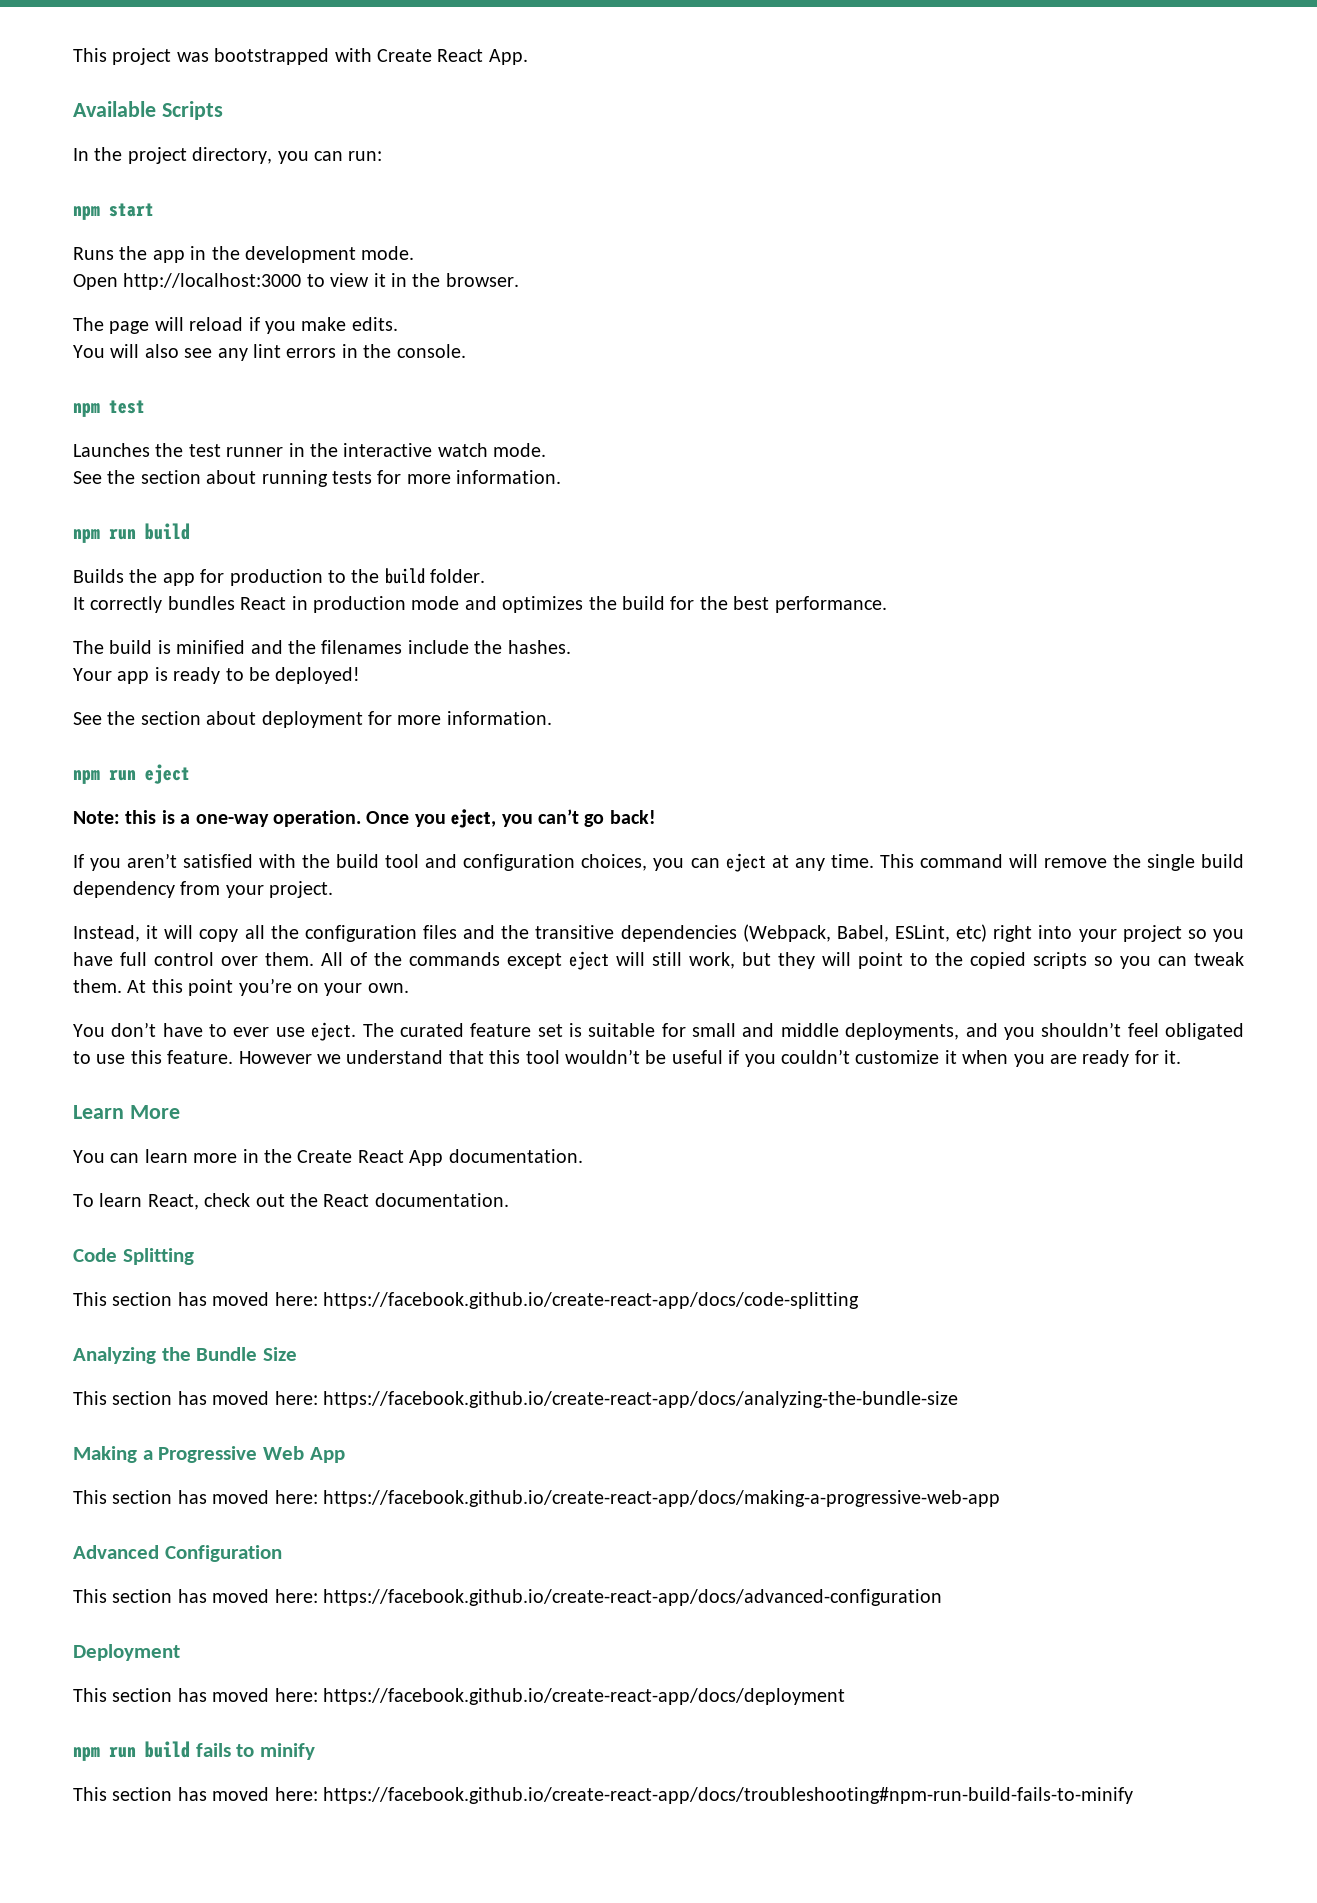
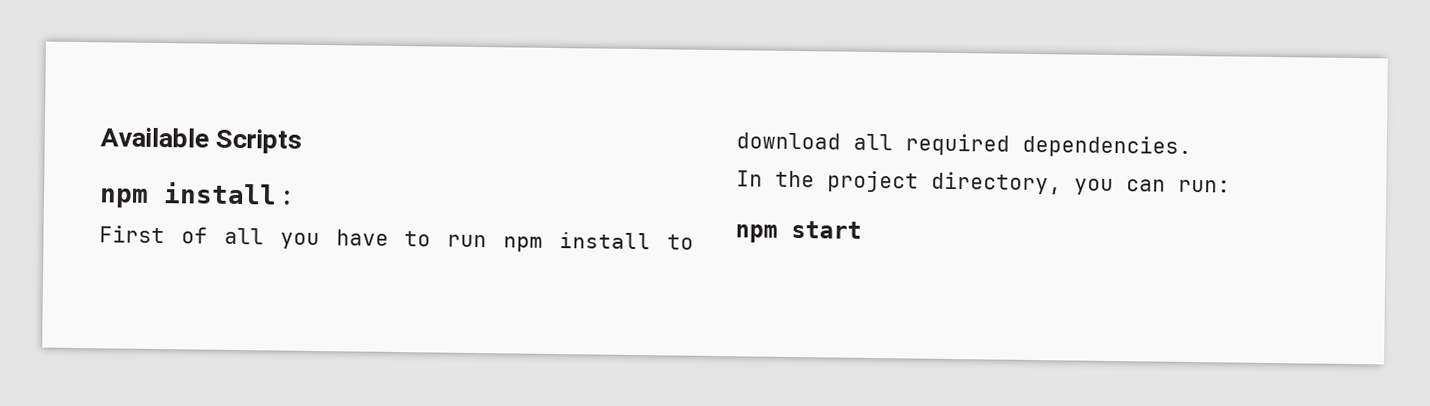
[73,48,528,65] [73,101,223,120] This project was bootstrapped with Create React App. // Available Scripts -> [100,127,303,154] [99,182,292,208] [99,225,695,252] [736,132,1192,158] Available Scripts // npm install : // First of all you have to run npm install to download all required dependencies.
[73,246,415,263] [73,273,519,290] [73,317,398,334] [73,344,466,361] [73,400,145,417] [73,443,547,457] [73,470,562,487] [73,523,190,543] [73,568,486,586] [73,596,887,613] [73,640,571,654] [73,667,361,684] [73,711,552,728] [73,764,190,784] [73,809,656,828] [73,853,1245,872] [73,881,334,898] [73,924,1244,942] [73,951,1244,970] [73,978,409,996] [73,1022,1244,1041] [73,1049,1182,1067] [73,1105,180,1119] [73,1149,583,1166] [73,1193,509,1210] [73,1248,194,1265] [73,1292,859,1309] [73,1347,298,1364] [73,1391,958,1408] [73,1446,345,1463] [73,1490,1000,1507] [73,1545,282,1562] [73,1589,942,1606] [73,1644,180,1661] [73,1688,845,1705] [73,1741,316,1761] [73,1787,1133,1804] // Runs the app in the development mode. // Open http://localhost:3000 to view it in the browser. // The page will reload if you make edits. // You will also see any lint errors in the console. // npm test // Launches the test runner in the interactive watch mode. // See the section about running tests for more information. // npm run build // Builds the app for production to the build folder. // It correctly bundles React in production mode and optimizes the build for the best performance. // The build is minified and the filenames include the hashes. // Your app is ready to be deployed! // See the section about deployment for more information. // npm run eject // Note: this is a one-way operation. Once you eject, you can’t go back! // If you aren’t satisfied with the build tool and configuration choices, you can eject at any time. This command will remove the single build dependency from your project. // Instead, it will copy all the configuration files and the transitive dependencies (Webpack, Babel, ESLint, etc) right into your project so you have full control over them. All of the commands except eject will still work, but they will point to the copied scripts so you can tweak them. At this point you’re on your own. // You don’t have to ever use eject. The curated feature set is suitable for small and middle deployments, and you shouldn’t feel obligated to use this feature. However we understand that this tool wouldn’t be useful if you couldn’t customize it when you are ready for it. // Learn More // You can learn more in the Create React App documentation. // To learn React, check out the React documentation. // Code Splitting // This section has moved here: https://facebook.github.io/create-react-app/docs/code-splitting // Analyzing the Bundle Size // This section has moved here: https://facebook.github.io/create-react-app/docs/analyzing-the-bundle-size // Making a Progressive Web App // This section has moved here: https://facebook.github.io/create-react-app/docs/making-a-progressive-web-app // Advanced Configuration // This section has moved here: https://facebook.github.io/create-react-app/docs/advanced-configuration // Deployment // This section has moved here: https://facebook.github.io/create-react-app/docs/deployment // npm run build fails to minify // This section has moved here: https://facebook.github.io/create-react-app/docs/troubleshooting#npm-run-build-fails-to-minify -> (862, 229) none

